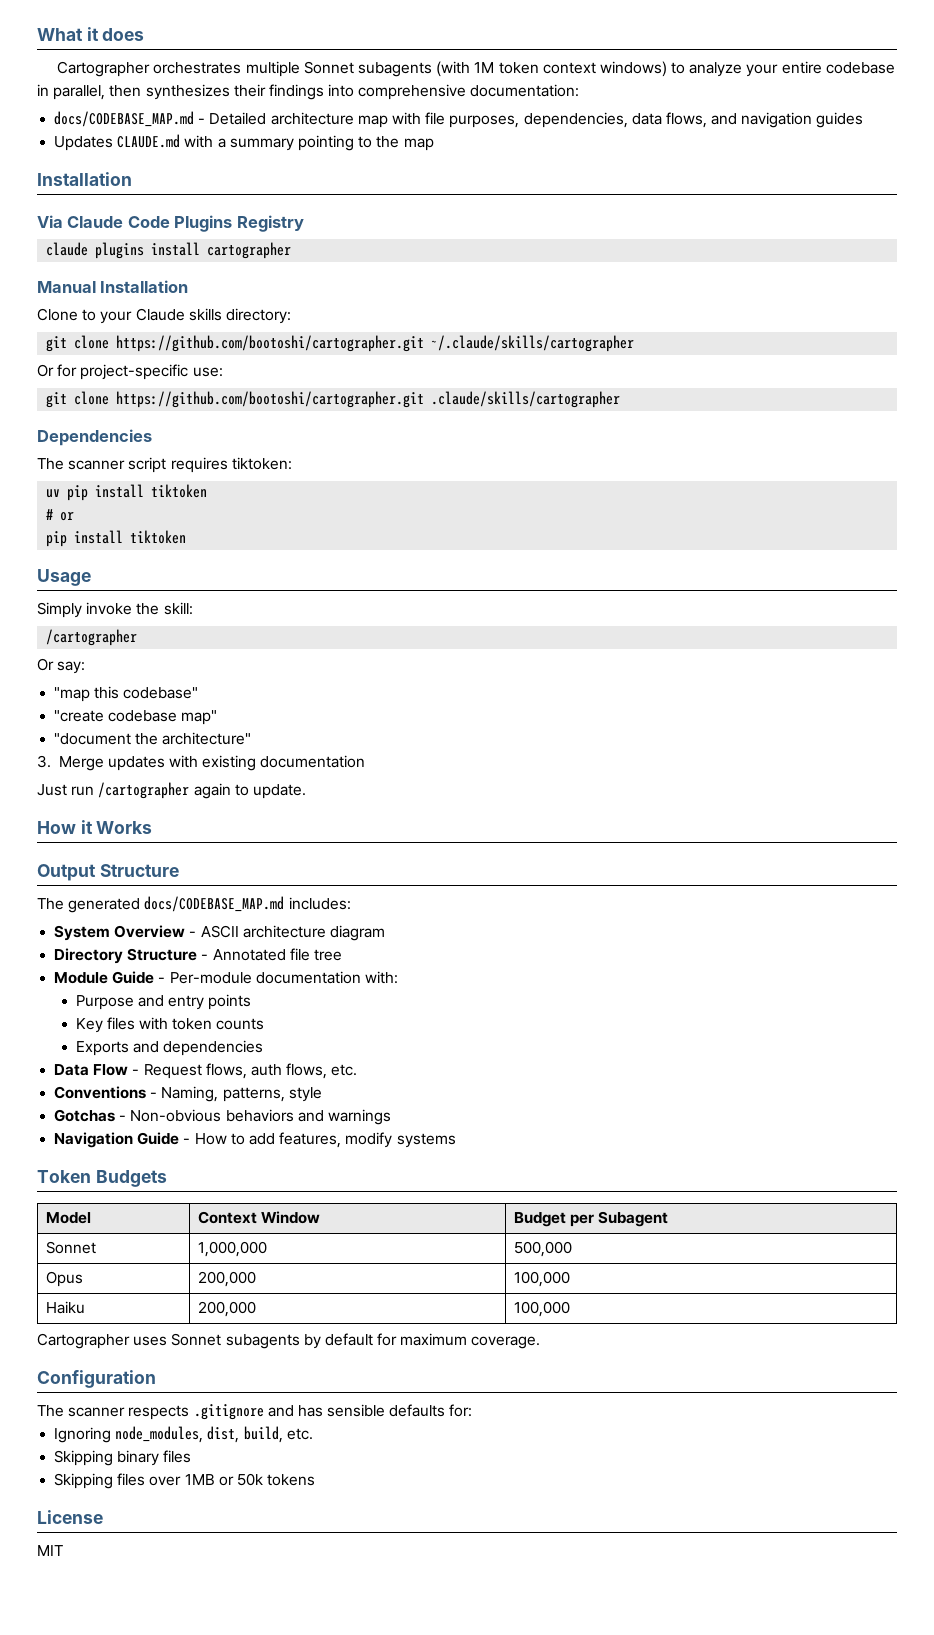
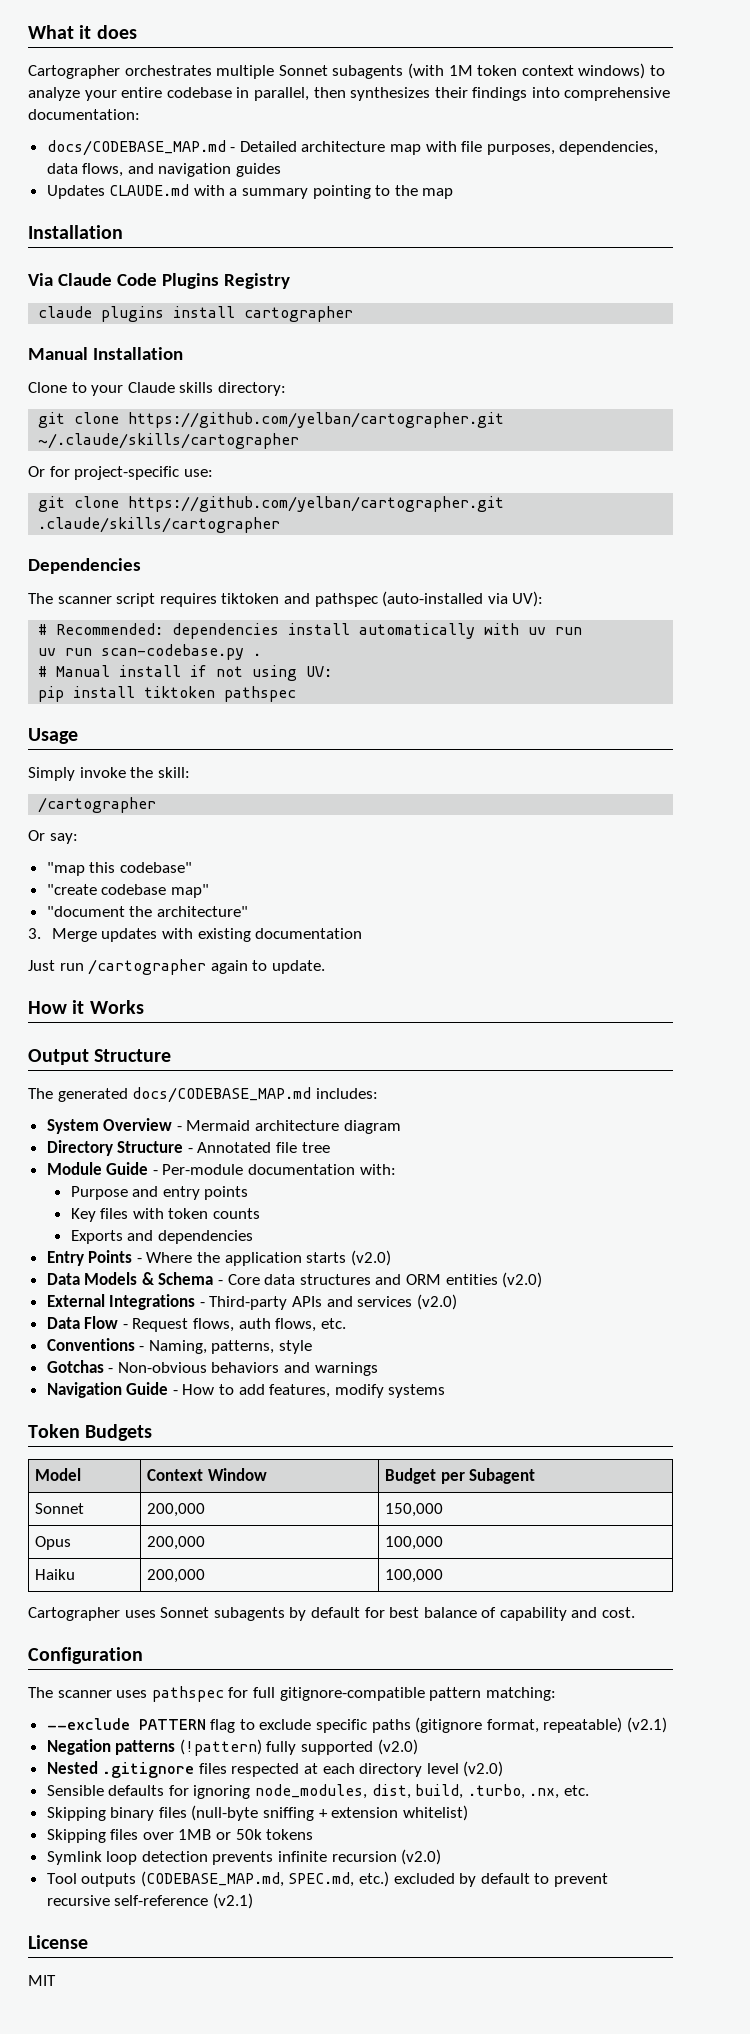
[116,335,425,352] https://github.com/bootoshi/cartographer.git -> [128,412,505,428] https://github.com/yelban/cartographer.git
[116,391,425,408] https://github.com/bootoshi/cartographer.git -> [128,496,505,512] https://github.com/yelban/cartographer.git
[231,457,292,470] [46,484,208,501] [46,509,75,521] [46,530,187,547] tiktoken: // uv pip install tiktoken // # or // pip install tiktoken -> [221,591,544,607] [38,623,583,639] [38,644,262,660] [38,665,333,681] [38,686,297,702] tiktoken and pathspec (auto-installed via UV): // # Recommended: dependencies install automatically with uv run // uv run scan-codebase.py . // # Manual install if not using UV: // pip install tiktoken pathspec
[200,925,239,938] ASCII -> [186,1120,251,1131] Mermaid
(264, 1048) none -> [46,1250,391,1266] [46,1272,543,1288] [46,1294,457,1310] // Entry Points - Where the application starts (v2.0) // Data Models & Schema - Core data structures and ORM entities (v2.0) // External Integrations - Third-party APIs and services (v2.0)
[197,1241,267,1257] [513,1241,572,1257] 1,000,000 | 500,000 -> [147,1503,206,1517] [385,1503,444,1517] 200,000 | 150,000
[400,1333,541,1349] [37,1370,156,1388] [37,1404,473,1420] [54,1427,112,1443] maximum coverage. // Configuration // The scanner respects .gitignore and has sensible defaults for: // Ignoring -> [389,1607,636,1621] [28,1647,143,1664] [28,1686,556,1702] [46,1717,668,1733] [46,1739,418,1756] [46,1761,504,1778] [46,1785,251,1799] best balance of capability and cost. // Configuration // The scanner uses pathspec for full gitignore-compatible pattern matching: // --exclude PATTERN flag to exclude specific paths (gitignore format, repeatable) (v2.1) // Negation patterns (!pattern) fully supported (v2.0) // Nested .gitignore files respected at each directory level (v2.0) // Sensible defaults for ignoring
(283, 1434) none -> [467,1784,560,1799] .turbo, .nx,
(192, 1456) none -> [191,1805,468,1821] (null-byte sniffing + extension whitelist)
(316, 1480) none -> [46,1849,442,1865] [46,1871,609,1887] [46,1893,253,1909] // Symlink loop detection prevents infinite recursion (v2.0) // Tool outputs (CODEBASE_MAP.md, SPEC.md, etc.) excluded by default to prevent recursive self-reference (v2.1)

